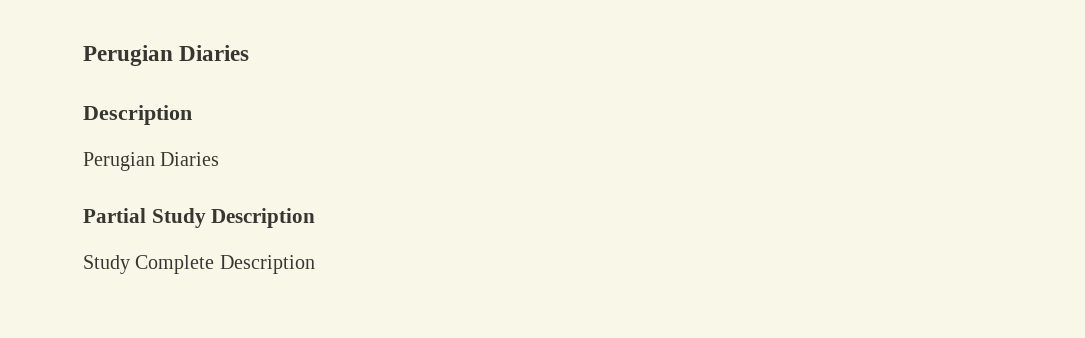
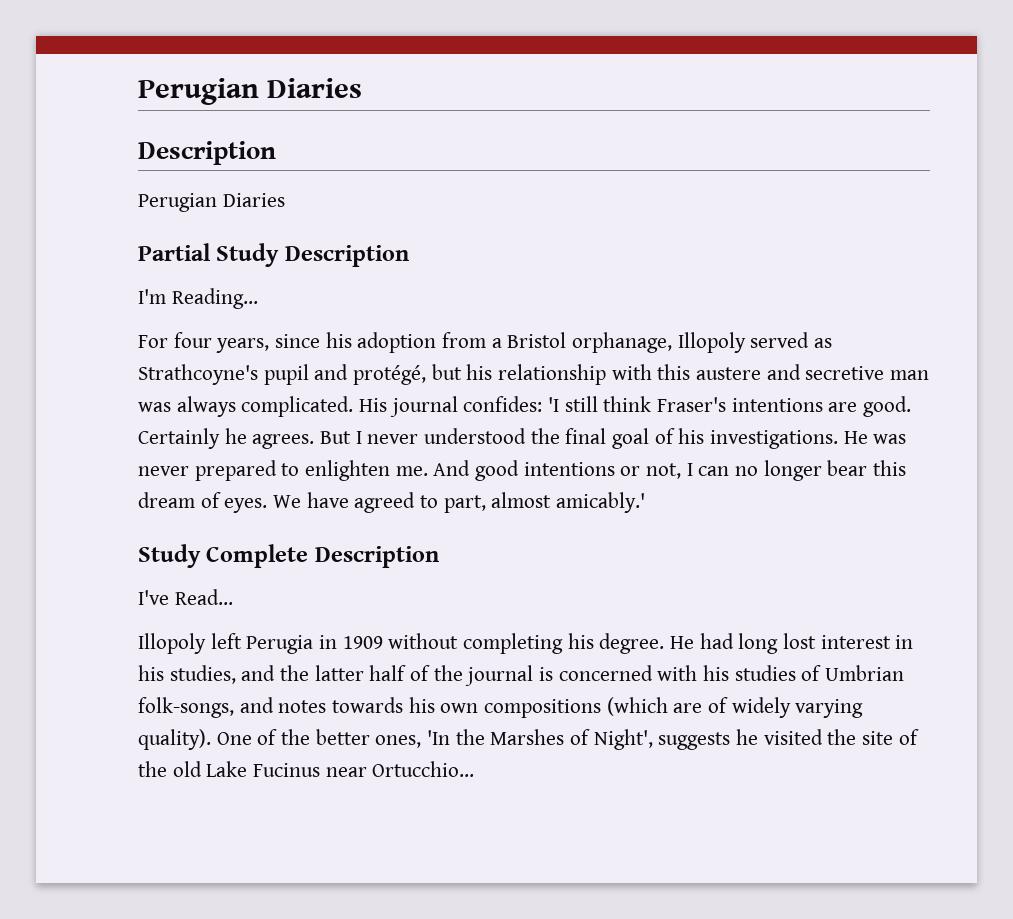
[83,255,315,274] Study Complete Description -> [138,288,258,309] [138,332,833,353] [138,364,930,385] [138,396,912,417] [138,428,907,449] [138,460,907,481] [138,492,646,513] [138,544,439,568] [138,589,233,605] [138,633,914,654] [138,665,905,686] [138,697,864,718] [138,729,919,750] [138,761,475,777] I'm Reading... // For four years, since his adoption from a Bristol orphanage, Illopoly served as Strathcoyne's pupil and protégé, but his relationship with this austere and secretive man was always complicated. His journal confides: 'I still think Fraser's intentions are good. Certainly he agrees. But I never understood the final goal of his investigations. He was never prepared to enlighten me. And good intentions or not, I can no longer bear this dream of eyes. We have agreed to part, almost amicably.' // Study Complete Description // I've Read... // Illopoly left Perugia in 1909 without completing his degree. He had long lost interest in his studies, and the latter half of the journal is concerned with his studies of Umbrian folk-songs, and notes towards his own compositions (which are of widely varying quality). One of the better ones, 'In the Marshes of Night', suggests he visited the site of the old Lake Fucinus near Ortucchio…

